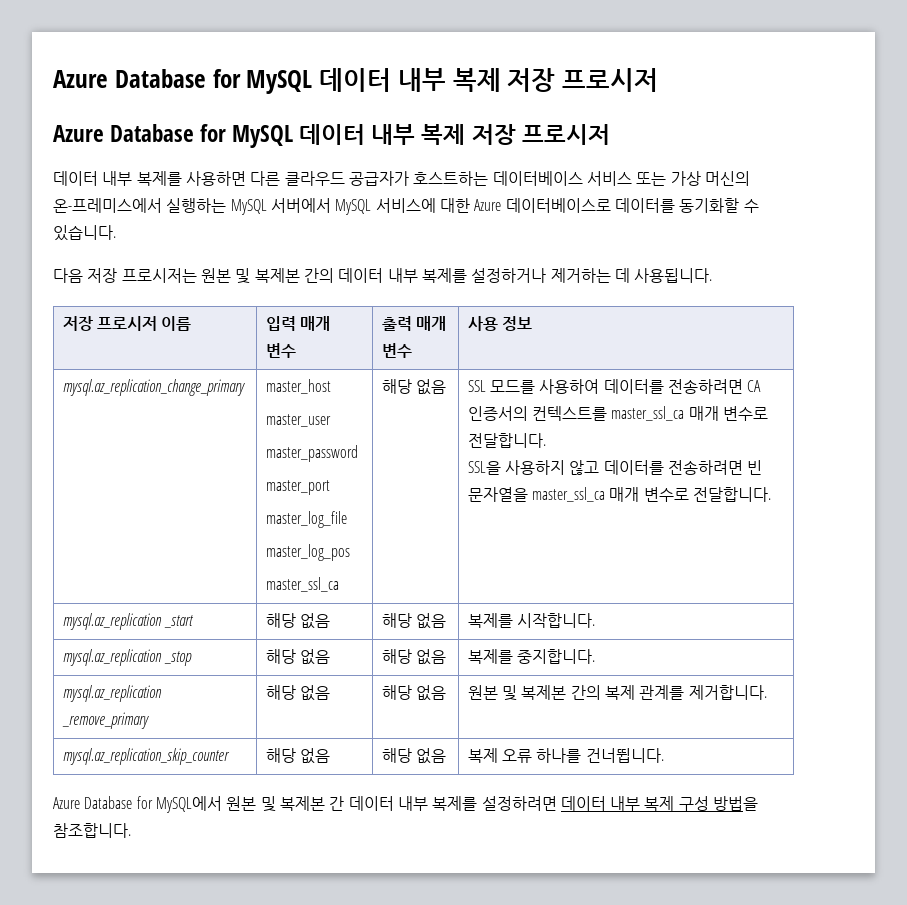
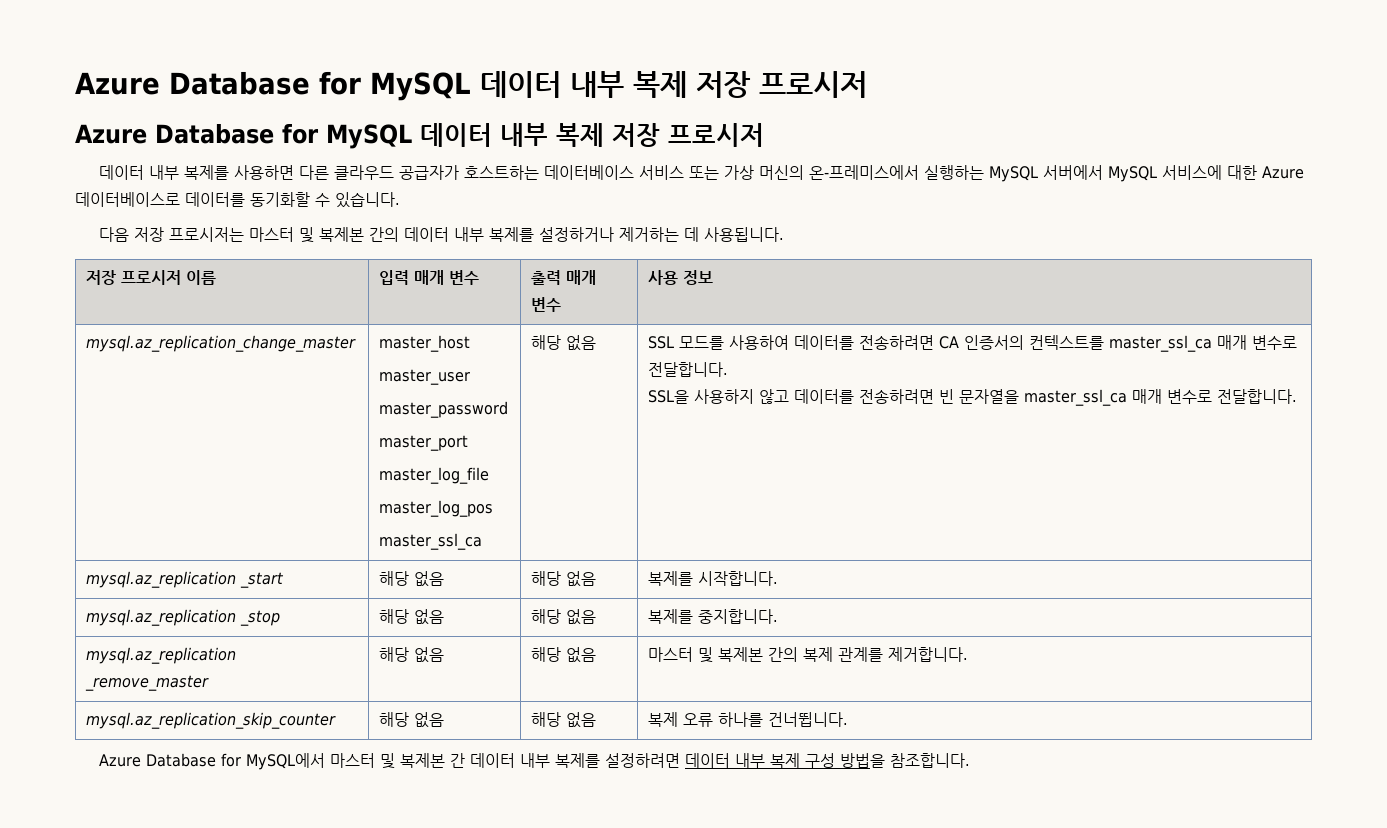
[200,268,231,283] 원본 -> [249,227,295,242] 마스터
[62,379,245,396] mysql.az_replication_change_primary -> [86,335,357,352] mysql.az_replication_change_master
[61,712,149,729] [265,685,331,701] [381,685,447,701] [467,685,498,700] _remove_primary | 해당 없음 | 해당 없음 | 원본 -> [85,675,210,691] [379,647,445,663] [531,647,597,663] [648,647,694,662] _remove_master | 해당 없음 | 해당 없음 | 마스터
[226,796,257,811] 원본 -> [330,753,376,768] 마스터

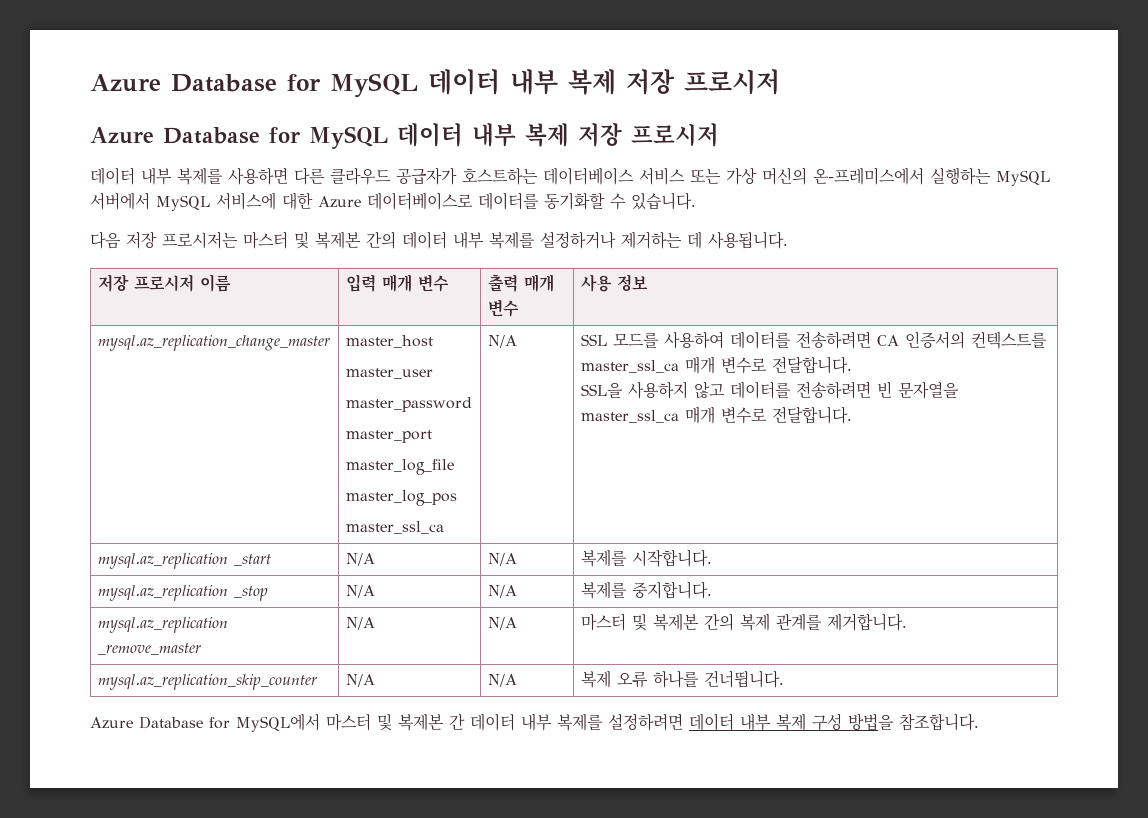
[531,335,597,351] 해당 없음 -> [487,335,517,348] N/A
[379,571,445,587] [531,571,597,587] 해당 없음 | 해당 없음 -> [345,553,375,566] [487,553,517,566] N/A | N/A
[379,609,445,625] [531,609,597,625] 해당 없음 | 해당 없음 -> [345,585,375,598] [487,585,517,598] N/A | N/A
[379,647,445,663] [531,647,597,663] 해당 없음 | 해당 없음 -> [345,617,375,630] [487,617,517,630] N/A | N/A
[379,712,445,728] [531,712,597,728] 해당 없음 | 해당 없음 -> [345,674,375,687] [487,674,517,687] N/A | N/A

